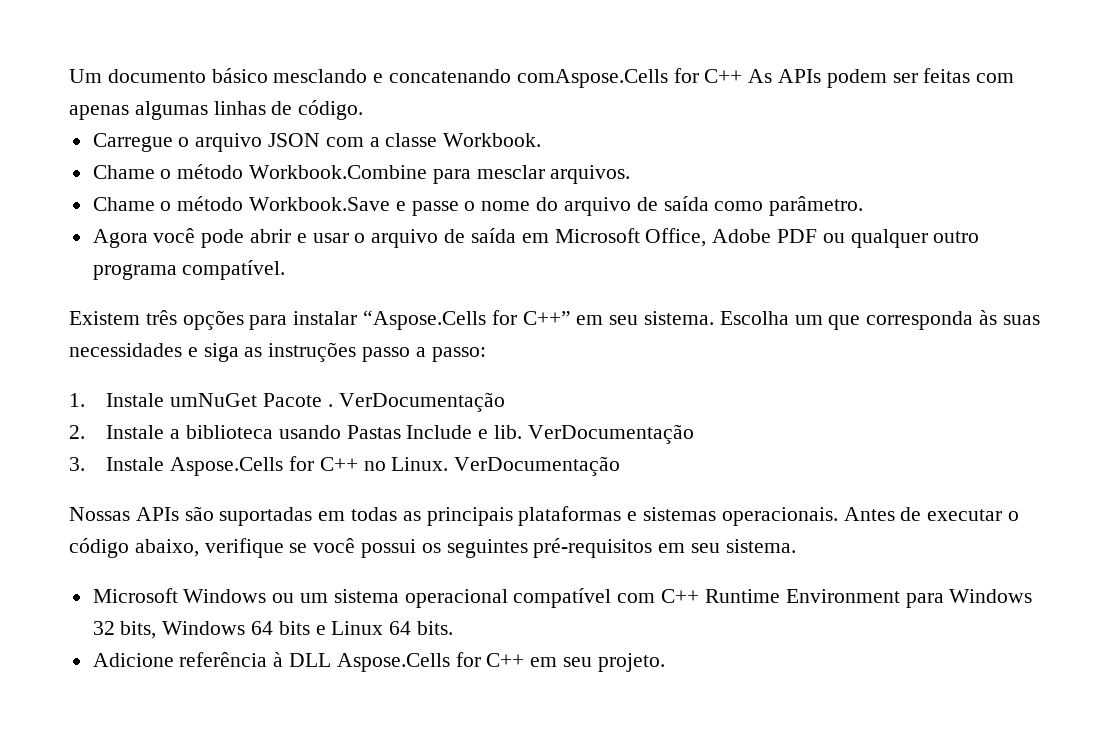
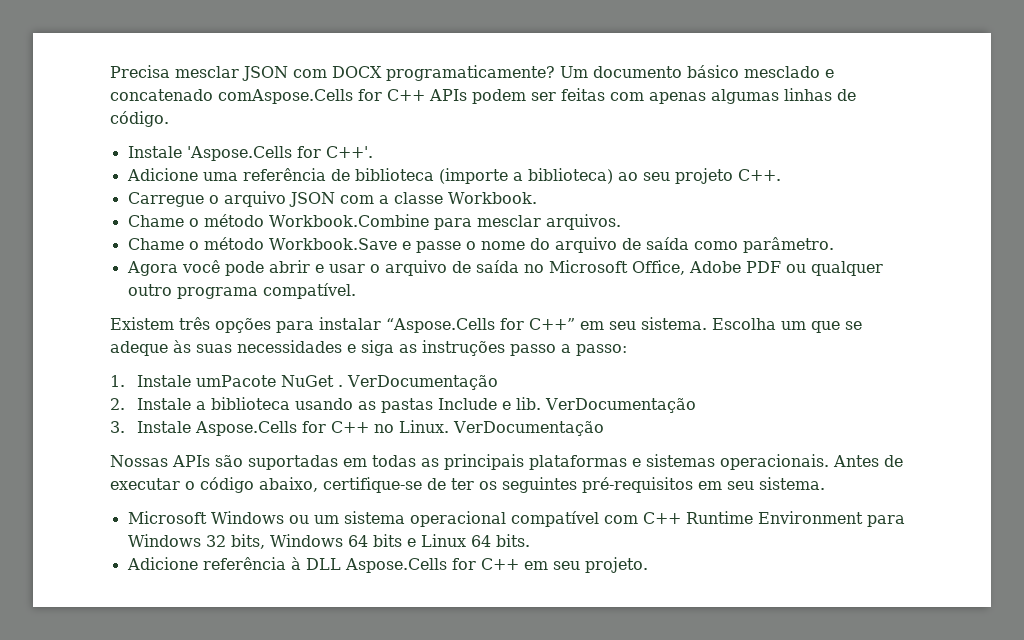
[69,68,512,83] Um documento básico mesclando e concatenando -> [110,65,834,81] [110,89,213,101] Precisa mesclar JSON com DOCX programaticamente? Um documento básico mesclado e concatenado
[748,69,773,83] As -> (425, 95) none
(364, 110) none -> [127,146,373,161] [126,168,781,184] // Instale 'Aspose.Cells for C++'. // Adicione uma referência de biblioteca (importe a biblioteca) ao seu projeto C++.
[521,233,549,243] em -> [523,264,544,273] no
[866,311,974,330] corresponda -> [844,321,862,330] [110,341,168,356] se adeque
[170,393,323,407] umNuGet Pacote -> [195,375,334,387] umPacote NuGet
[346,425,401,439] Pastas -> [357,398,433,413] as pastas
[204,538,417,558] verifique se você possui -> [323,477,474,493] certifique-se de ter

